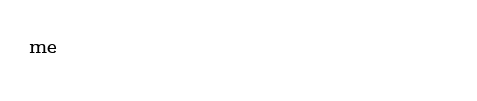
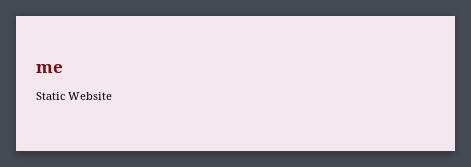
(57, 48) none -> [36,92,112,100] // Static Website

